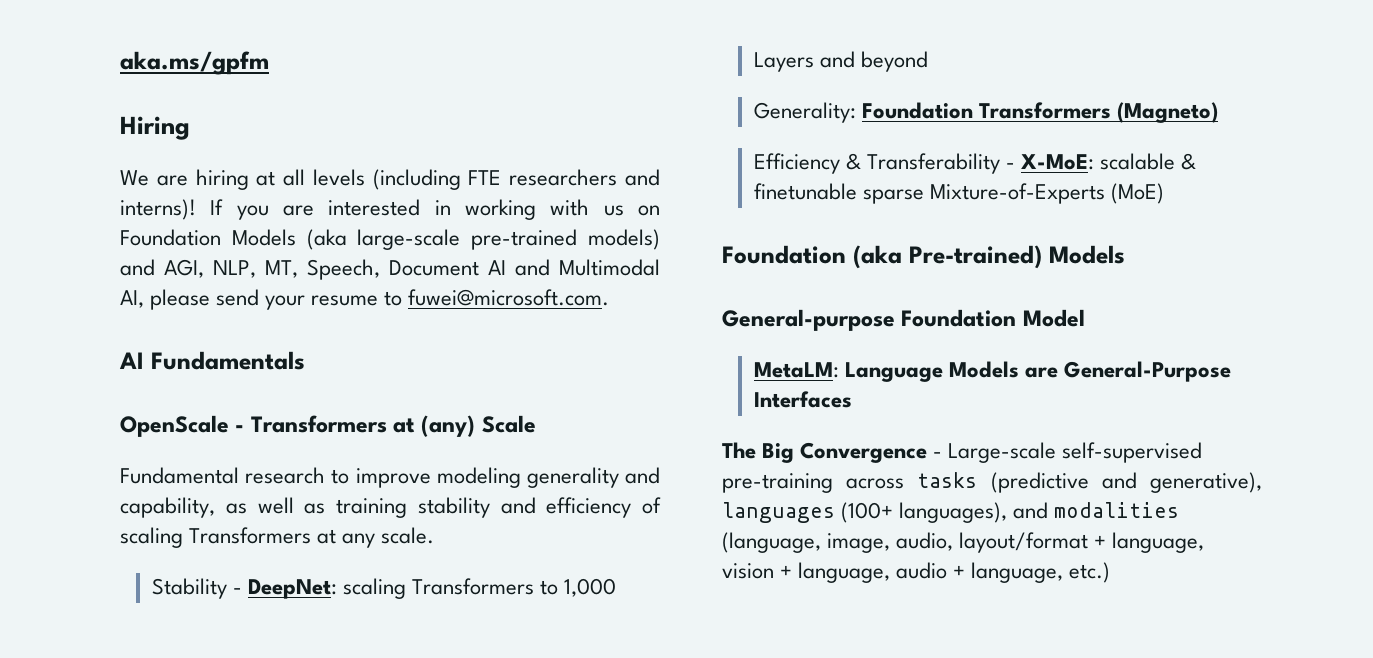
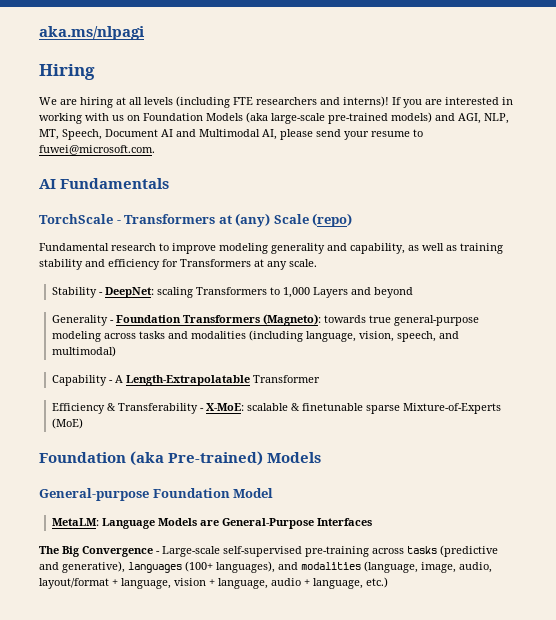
[120,51,269,75] aka.ms/gpfm -> [39,26,145,40] aka.ms/nlpagi
[120,415,229,437] OpenScale -> [39,214,113,224] TorchScale
(536, 424) none -> [312,213,353,227] (repo)
[642,497,661,514] [120,527,183,548] of scaling -> [162,259,178,267] for
[753,102,1219,123] Generality: Foundation Transformers (Magneto) -> [51,314,479,326] [51,330,459,342] [51,346,116,357] [51,375,320,386] Generality - Foundation Transformers (Magneto): towards true general-purpose modeling across tasks and modalities (including language, vision, speech, and multimodal) // Capability - A Length-Extrapolatable Transformer

